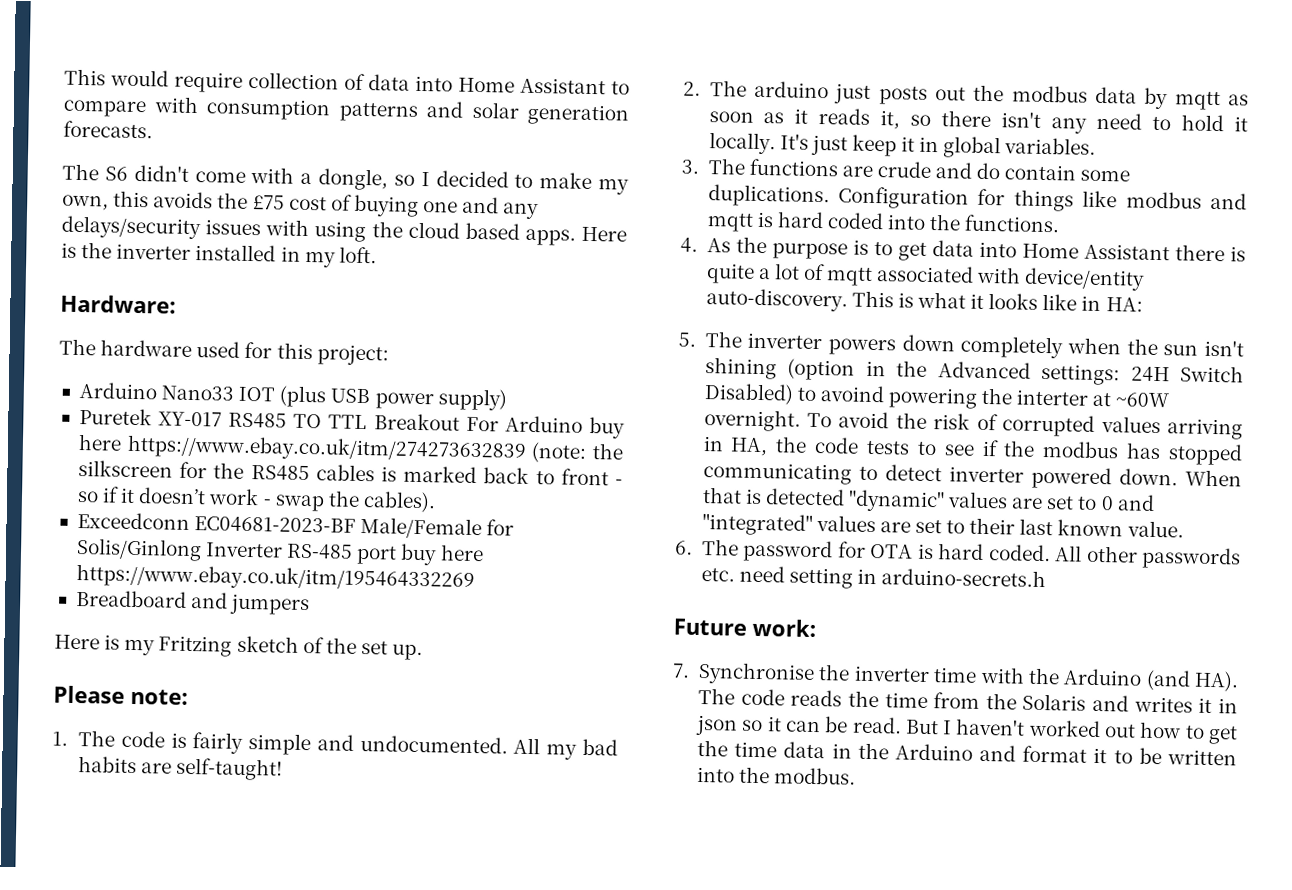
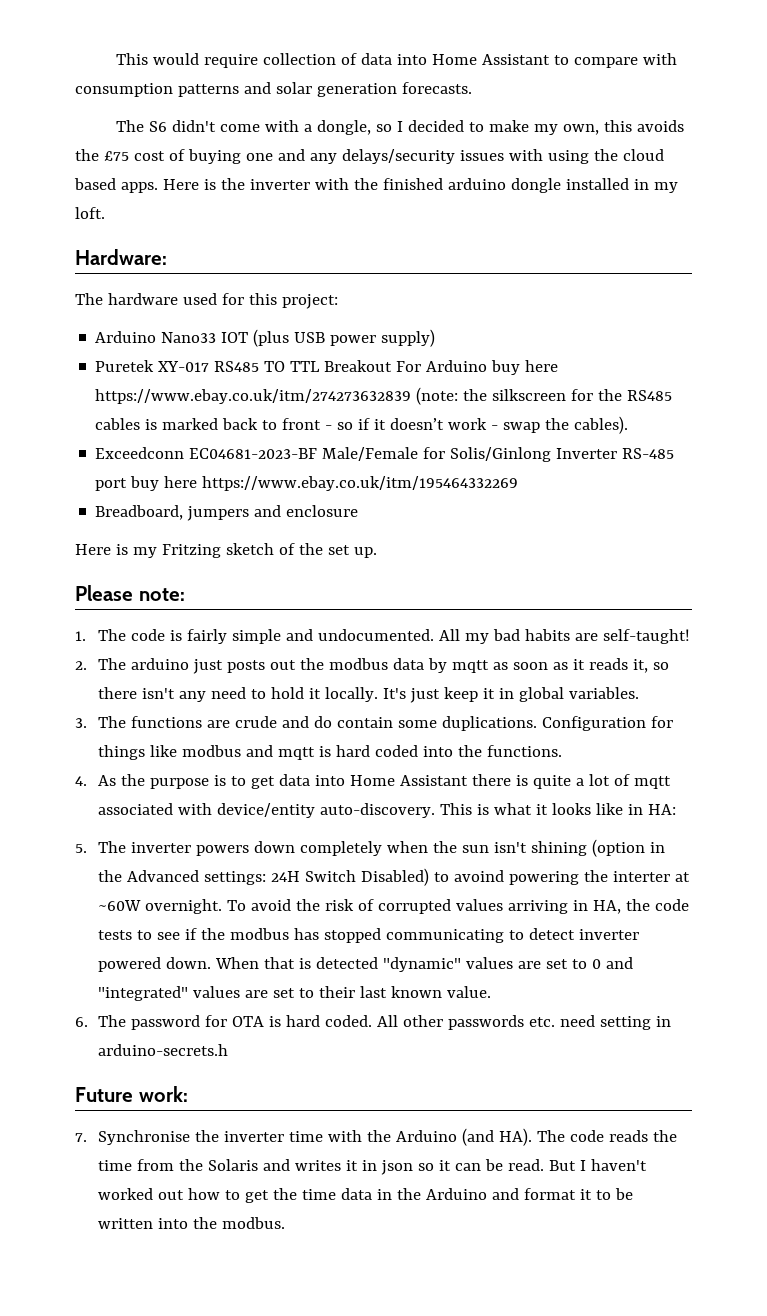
(192, 251) none -> [314,178,561,193] with the finished arduino dongle
[75,589,311,616] Breadboard and jumpers -> [95,505,359,521] Breadboard, jumpers and enclosure

